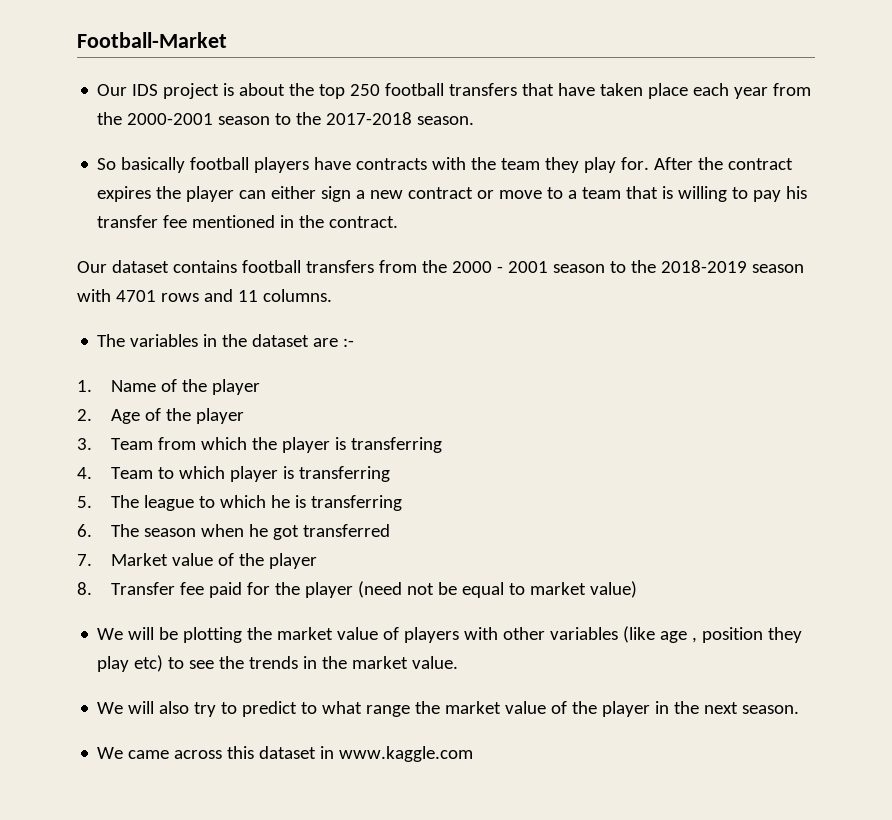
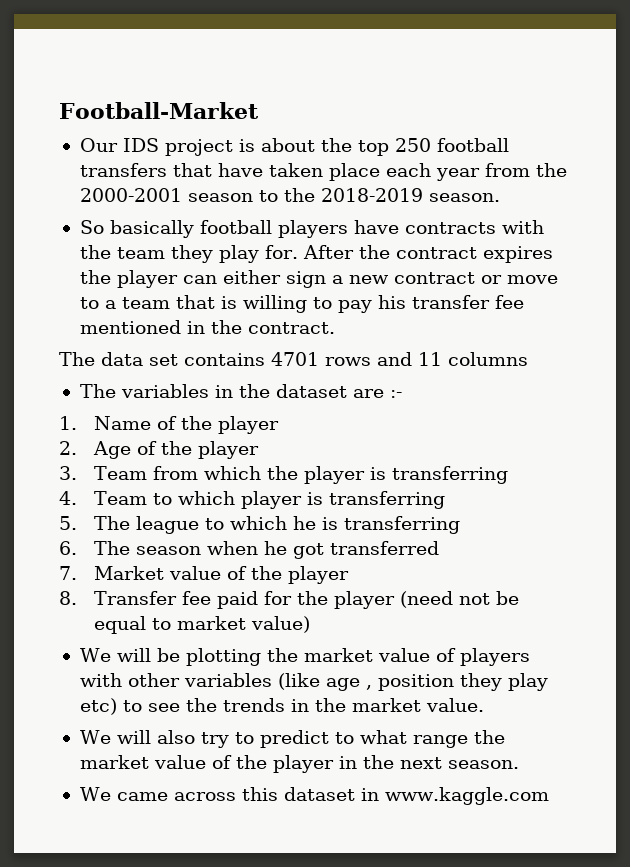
[326,112,413,125] 2017-2018 -> [320,188,423,202] 2018-2019
[77,260,804,273] [77,289,111,302] Our dataset contains football transfers from the 2000 - 2001 season to the 2018-2019 season with -> [59,352,265,366] The data set contains
[262,289,332,302] columns. -> [448,352,528,366] columns

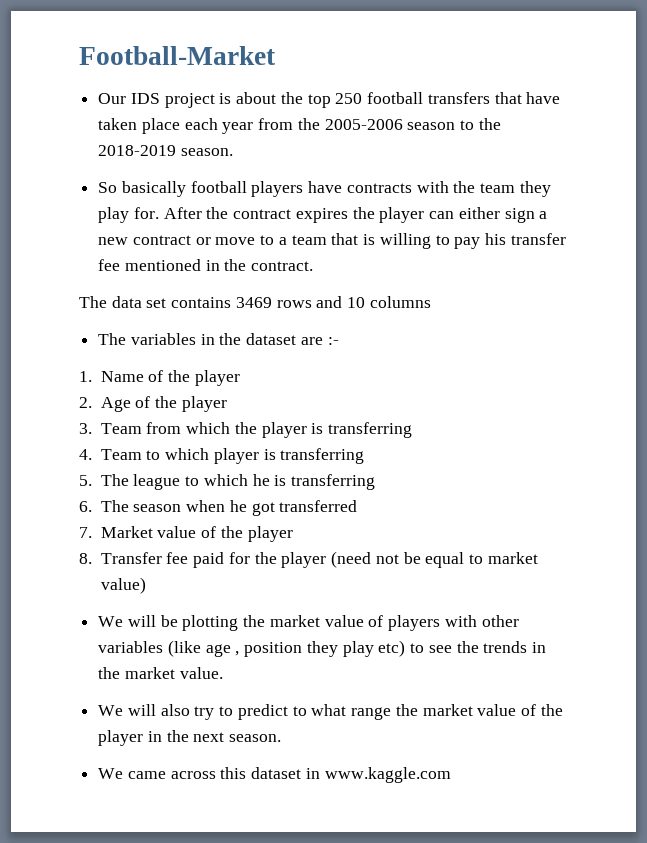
[79,188,182,202] 2000-2001 -> [324,119,403,130] 2005-2006
[271,352,319,366] 4701 -> [235,297,272,308] 3469
[418,352,442,366] 11 -> [347,297,366,308] 10

